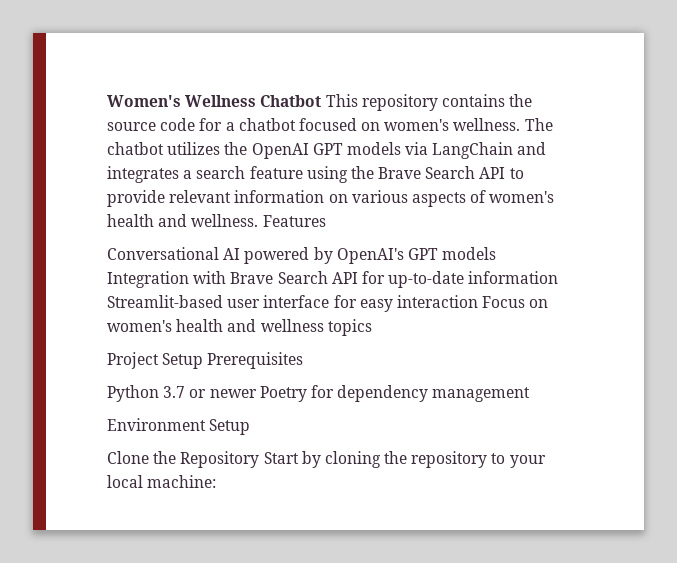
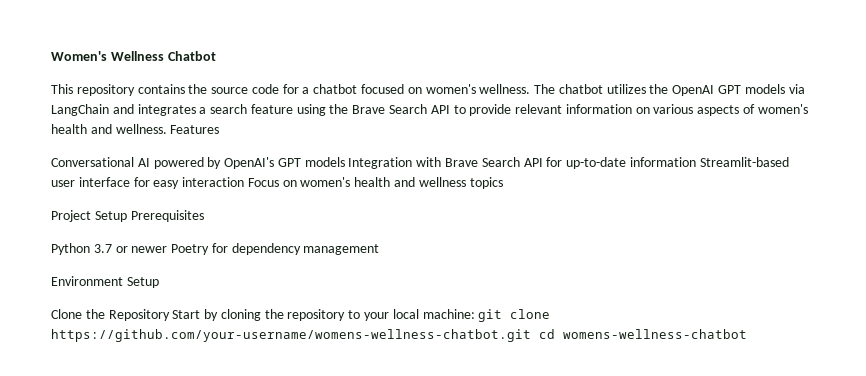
(322, 101) none -> (216, 56) //
(217, 481) none -> [478,309,551,322] [51,329,747,342] git clone https://github.com/your-username/womens-wellness-chatbot.git cd womens-wellness-chatbot

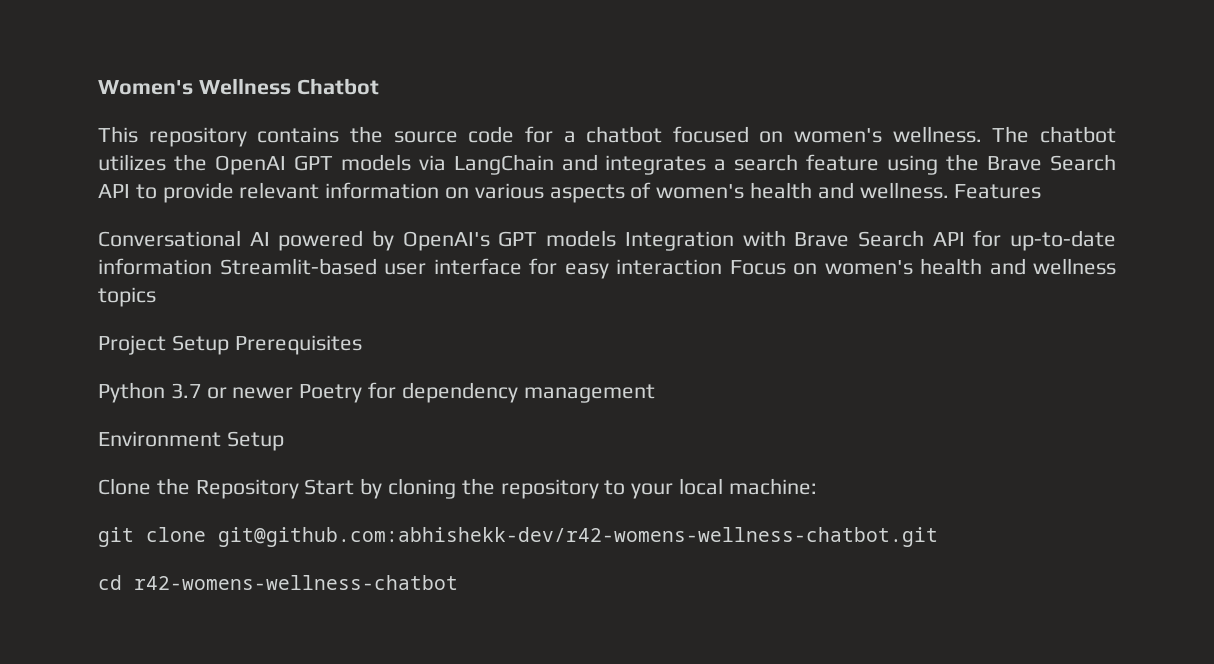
(475, 314) none -> (817, 486) //
[51,329,747,342] https://github.com/your-username/womens-wellness-chatbot.git cd womens-wellness-chatbot -> [218,527,938,547] [98,575,458,590] git@github.com:abhishekk-dev/r42-womens-wellness-chatbot.git // cd r42-womens-wellness-chatbot

